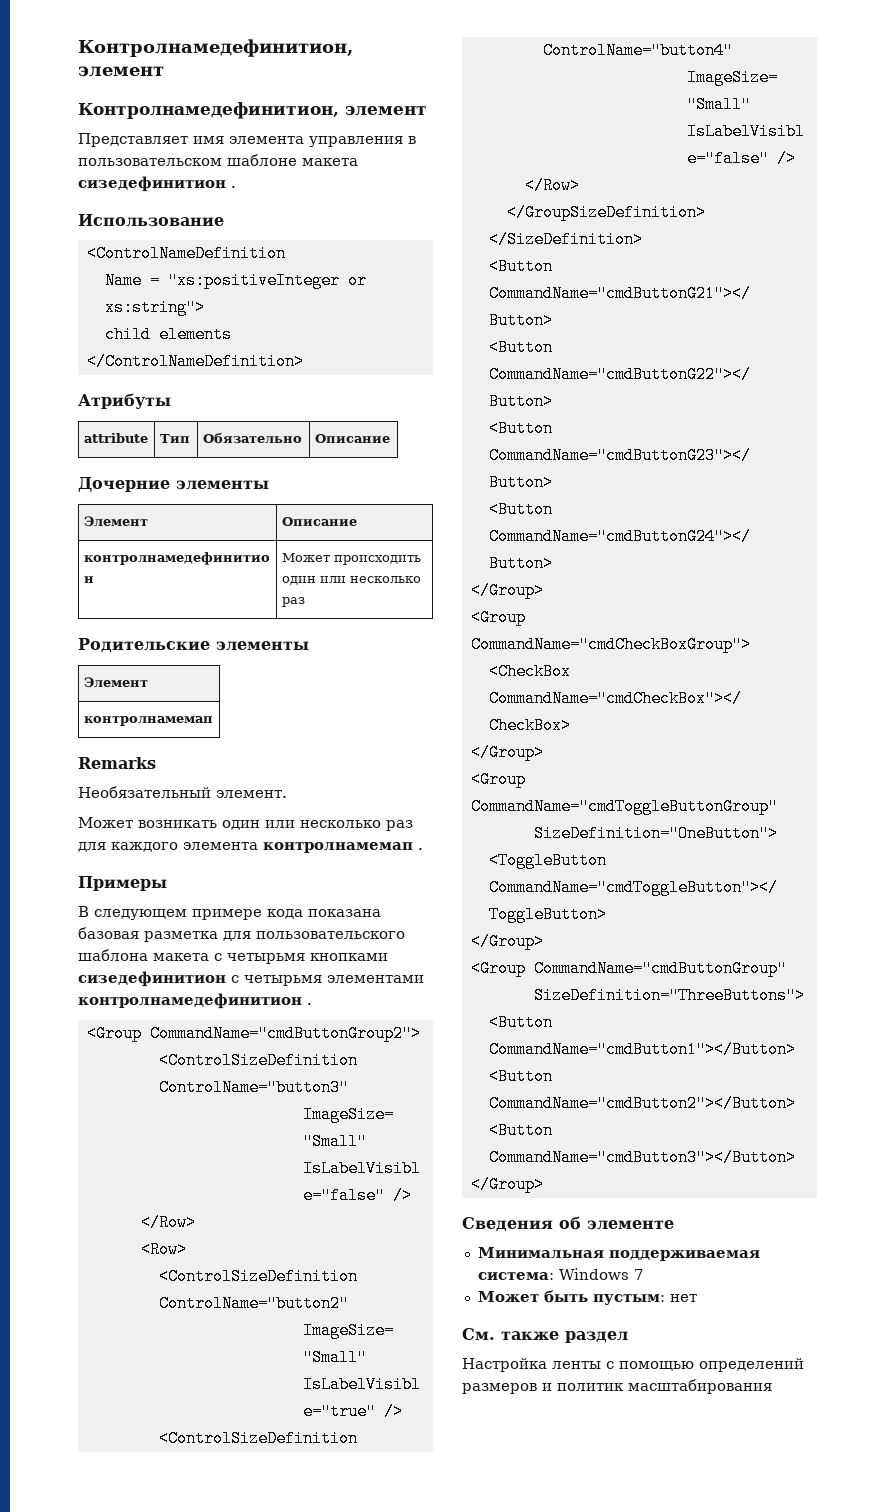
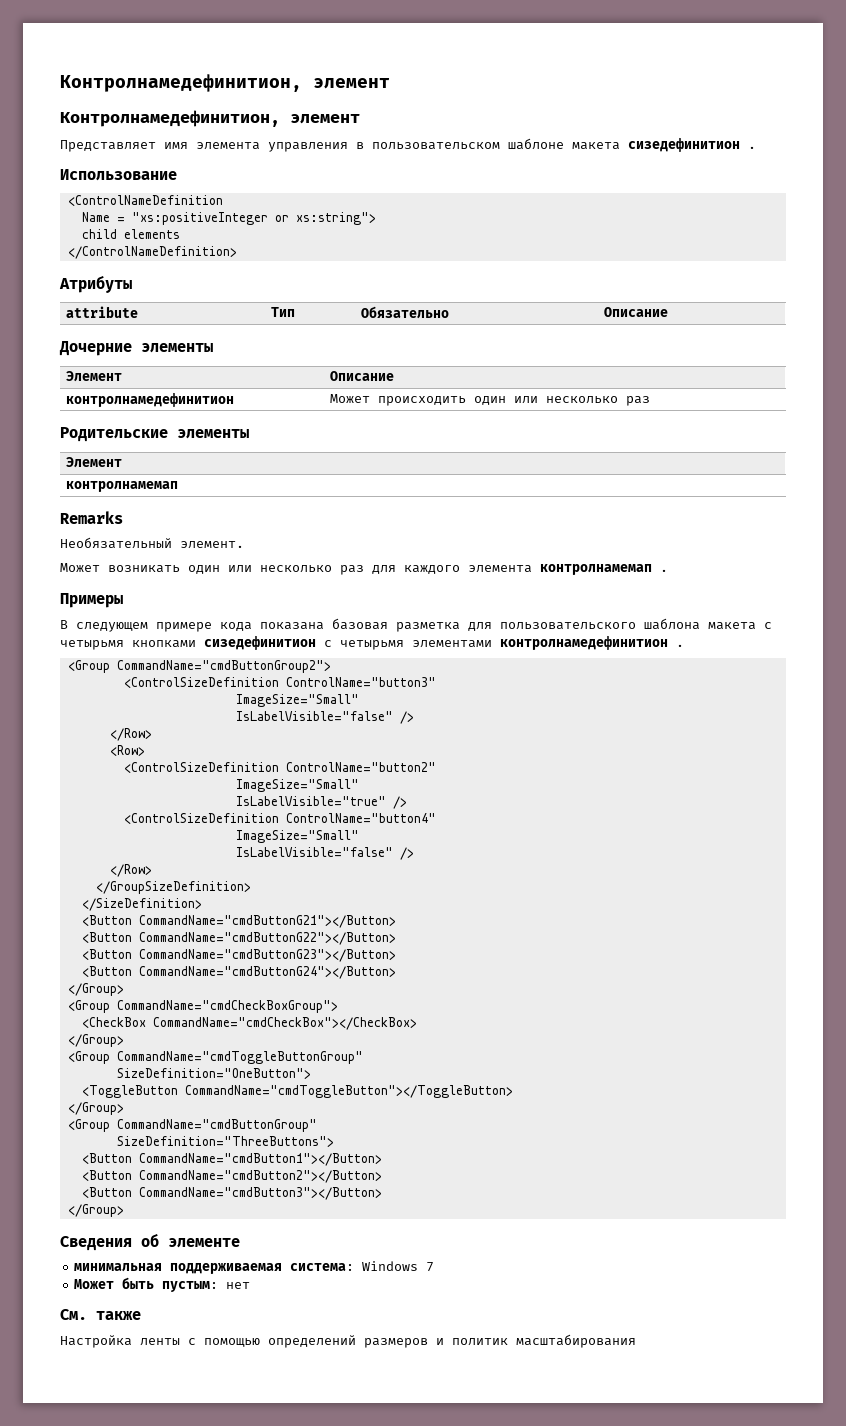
[477,1247,604,1259] Минимальная -> [74,1263,163,1272] минимальная
[565,1331,628,1343] раздел -> (141, 1315) none

